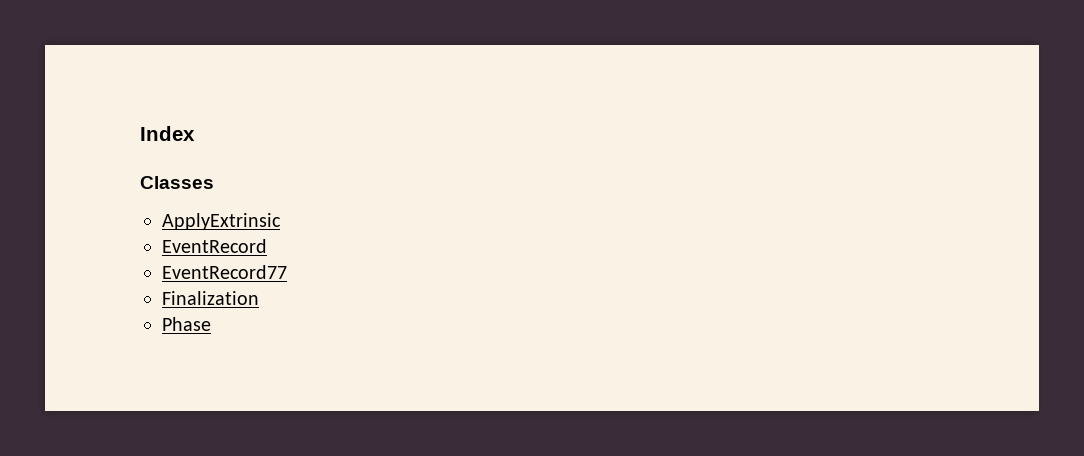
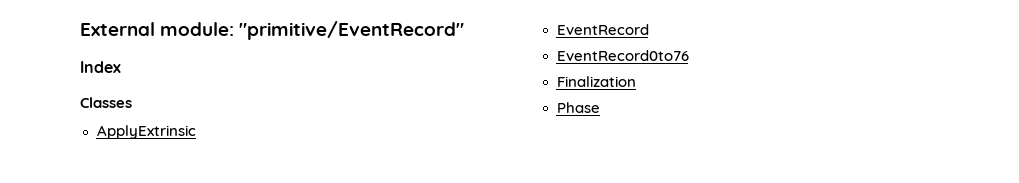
(140, 133) none -> [80,21,465,40] External module: "primitive/EventRecord" //
[162,265,287,279] EventRecord77 -> [556,50,689,61] EventRecord0to76

